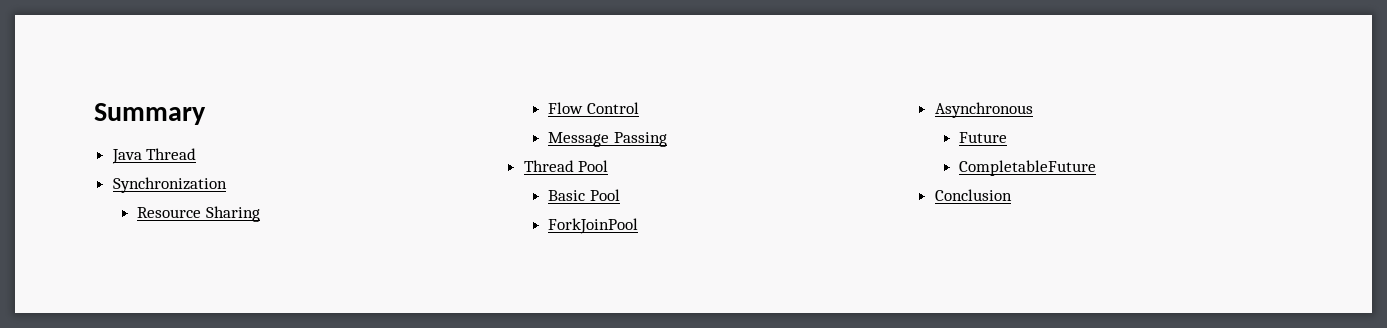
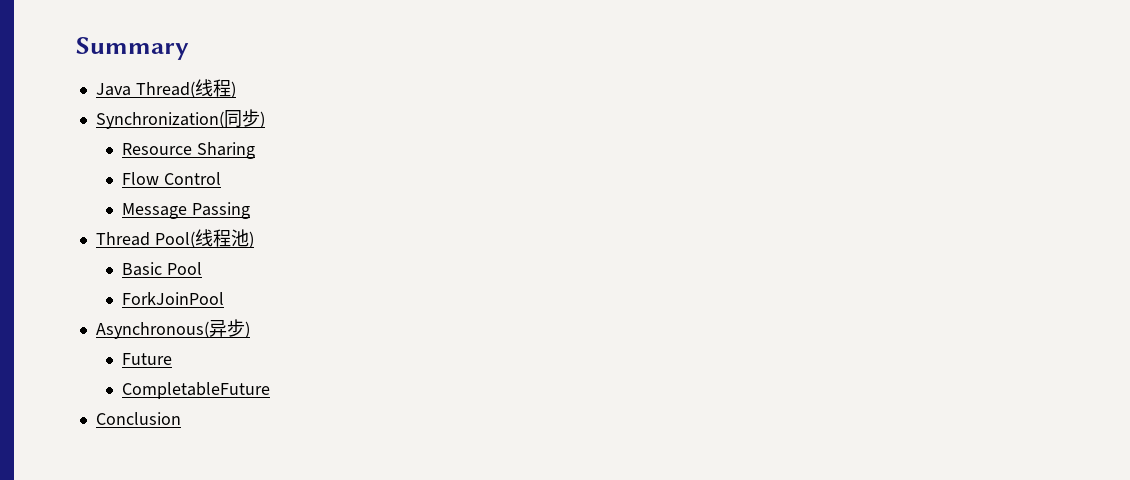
[146,148,197,160] [112,177,227,193] Thread // Synchronization -> [135,79,236,98] [95,109,265,129] Thread(线程) // Synchronization(同步)
[578,160,609,172] Pool -> [154,229,254,248] Pool(线程池)
[934,102,1033,118] Asynchronous -> [95,319,250,339] Asynchronous(异步)

